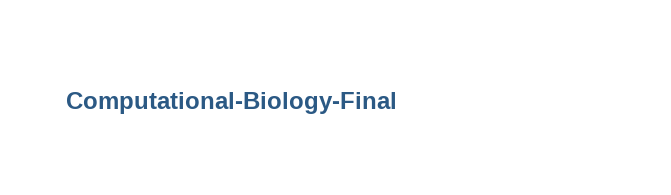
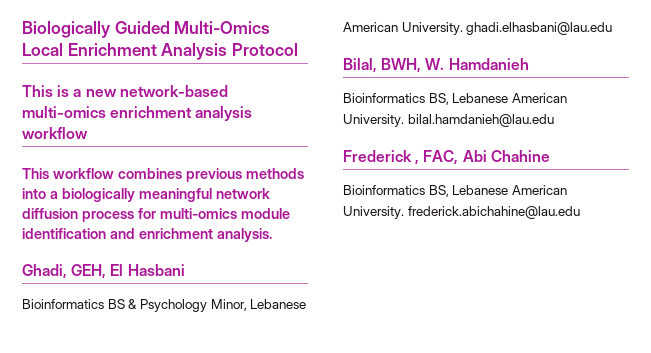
[66,92,397,114] Computational-Biology-Final -> [22,21,271,38] [22,43,298,60] [22,85,228,97] [22,106,253,121] [22,127,88,139] [22,168,304,182] [22,188,270,202] [22,208,290,222] [22,228,272,242] [22,264,185,279] [22,299,307,312] [343,22,613,35] [343,58,529,73] [343,93,567,105] [343,114,554,127] [343,150,550,165] [343,185,567,197] [343,206,580,219] Biologically Guided Multi-Omics Local Enrichment Analysis Protocol // This is a new network-based multi-omics enrichment analysis workflow // This workflow combines previous methods into a biologically meaningful network diffusion process for multi-omics module identification and enrichment analysis. // Ghadi, GEH, El Hasbani // Bioinformatics BS & Psychology Minor, Lebanese American University. ghadi.elhasbani@lau.edu // Bilal, BWH, W. Hamdanieh // Bioinformatics BS, Lebanese American University. bilal.hamdanieh@lau.edu // Frederick , FAC, Abi Chahine // Bioinformatics BS, Lebanese American University. frederick.abichahine@lau.edu

